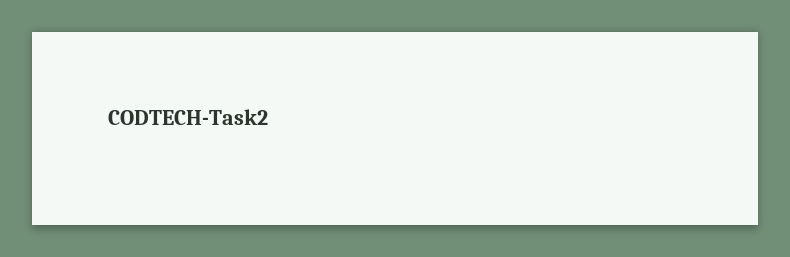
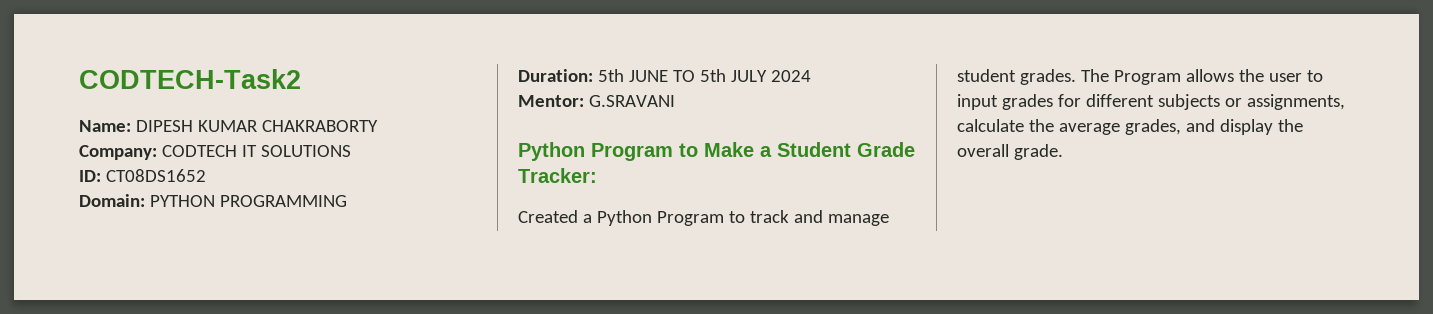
(268, 117) none -> [79,120,378,132] [79,145,351,160] [79,169,206,182] [79,194,347,207] [518,69,811,82] [518,95,675,107] [518,142,915,161] [518,168,597,183] [518,210,889,226] [957,69,1323,85] [957,94,1345,110] [957,119,1303,135] [957,144,1063,160] // Name: DIPESH KUMAR CHAKRABORTY // Company: CODTECH IT SOLUTIONS // ID: CT08DS1652 // Domain: PYTHON PROGRAMMING // Duration: 5th JUNE TO 5th JULY 2024 // Mentor: G.SRAVANI // Python Program to Make a Student Grade Tracker: // Created a Python Program to track and manage student grades. The Program allows the user to input grades for different subjects or assignments, calculate the average grades, and display the overall grade.

